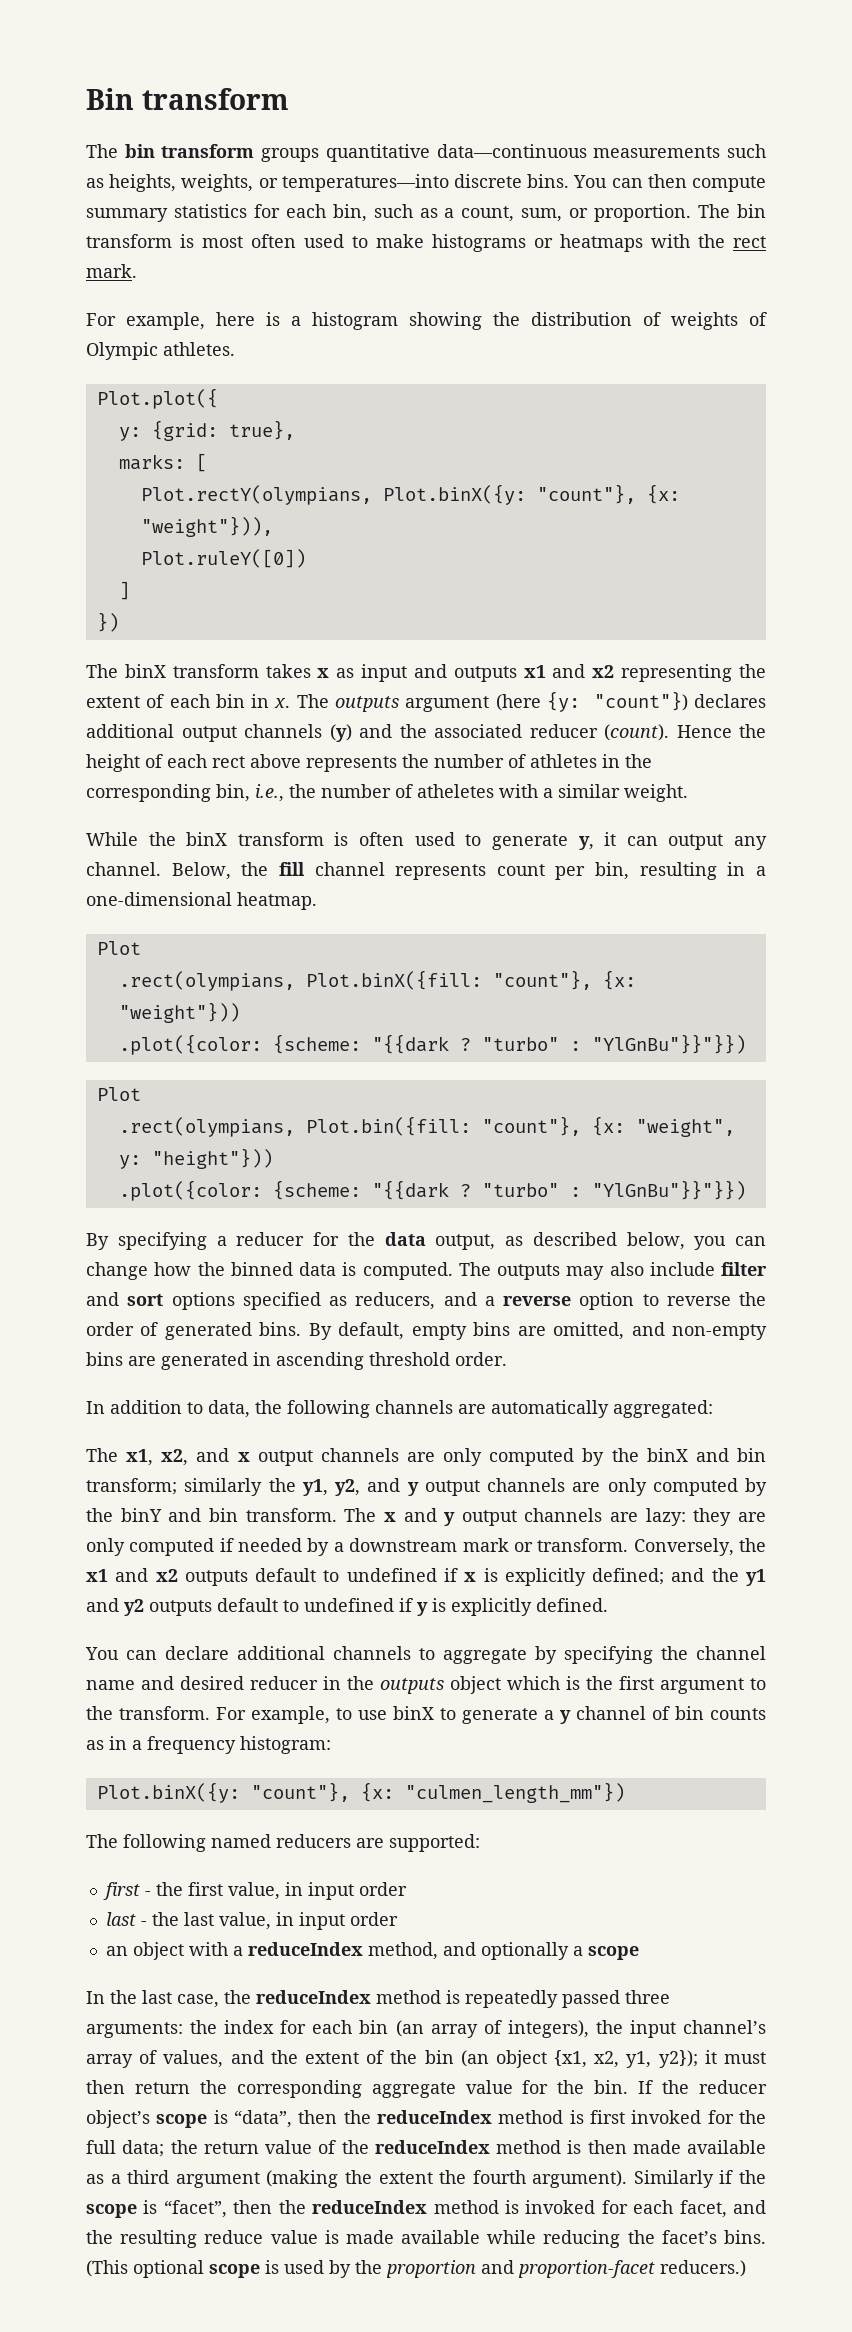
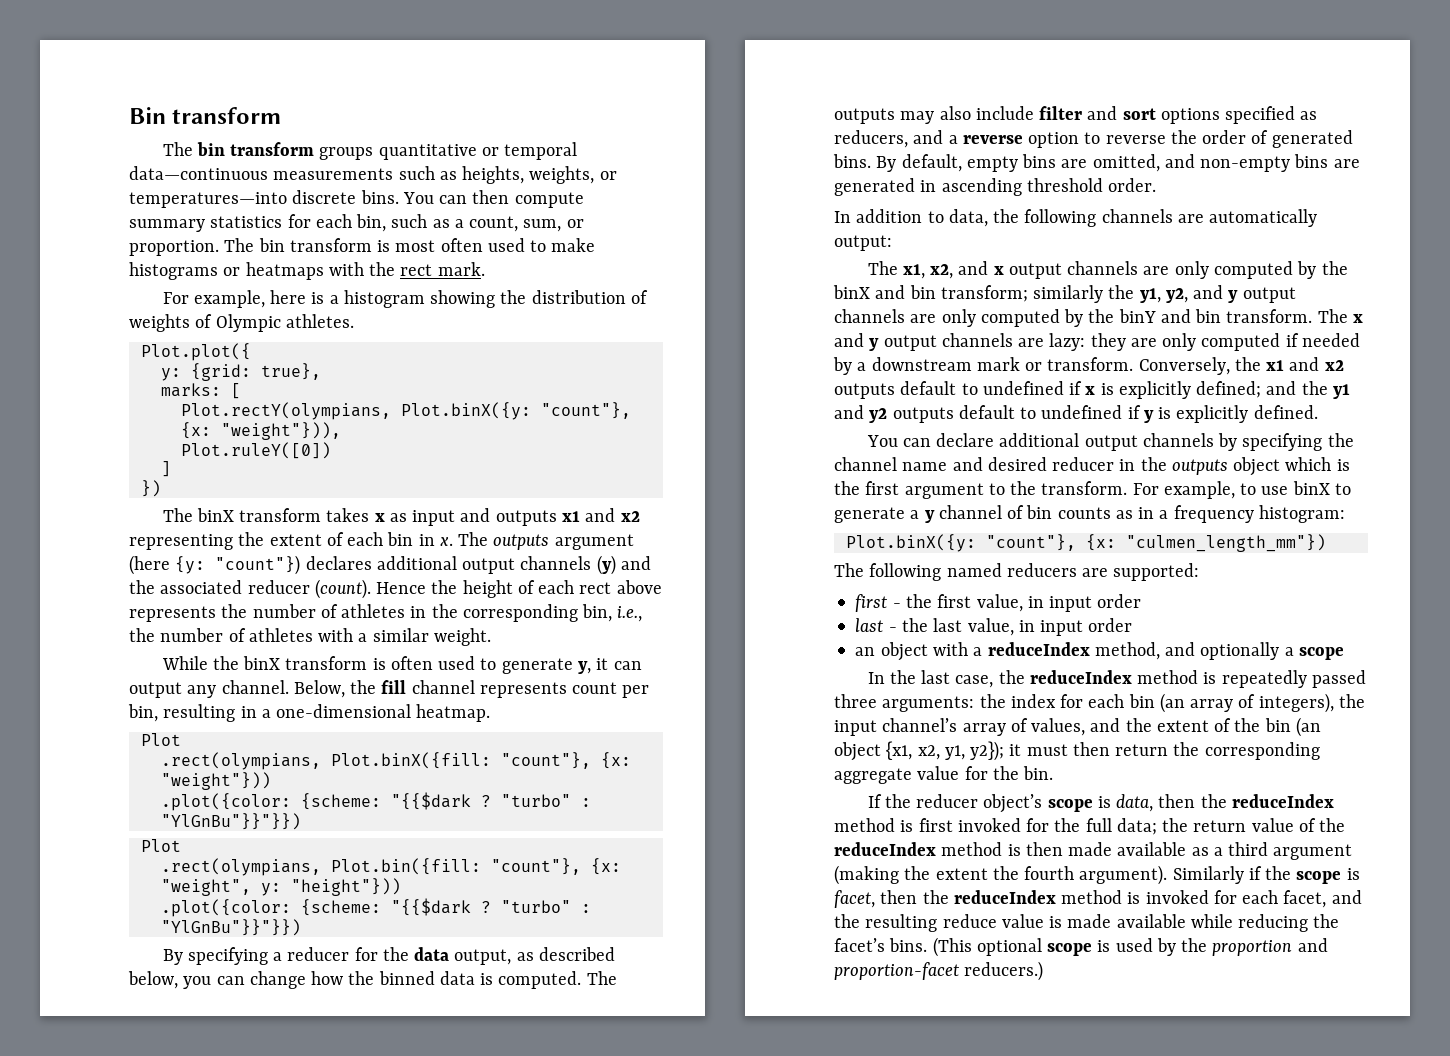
(430, 153) none -> [481,142,578,160] or temporal
[417,784,494,798] atheletes -> [248,628,313,642] athletes
[371,1034,449,1054] "{{dark -> [390,792,471,810] "{{$dark
[371,1180,449,1200] "{{dark -> [390,898,471,916] "{{$dark
[613,1400,713,1418] aggregated: -> [834,235,892,251] output:
[333,1646,527,1664] channels to aggregate -> [1084,433,1214,451] output channels
(629, 2087) none -> (1054, 773) //
[234,2110,292,2128] “data”, -> [1116,794,1154,812] data,
[163,2200,227,2218] “facet”, -> [834,890,875,908] facet,

